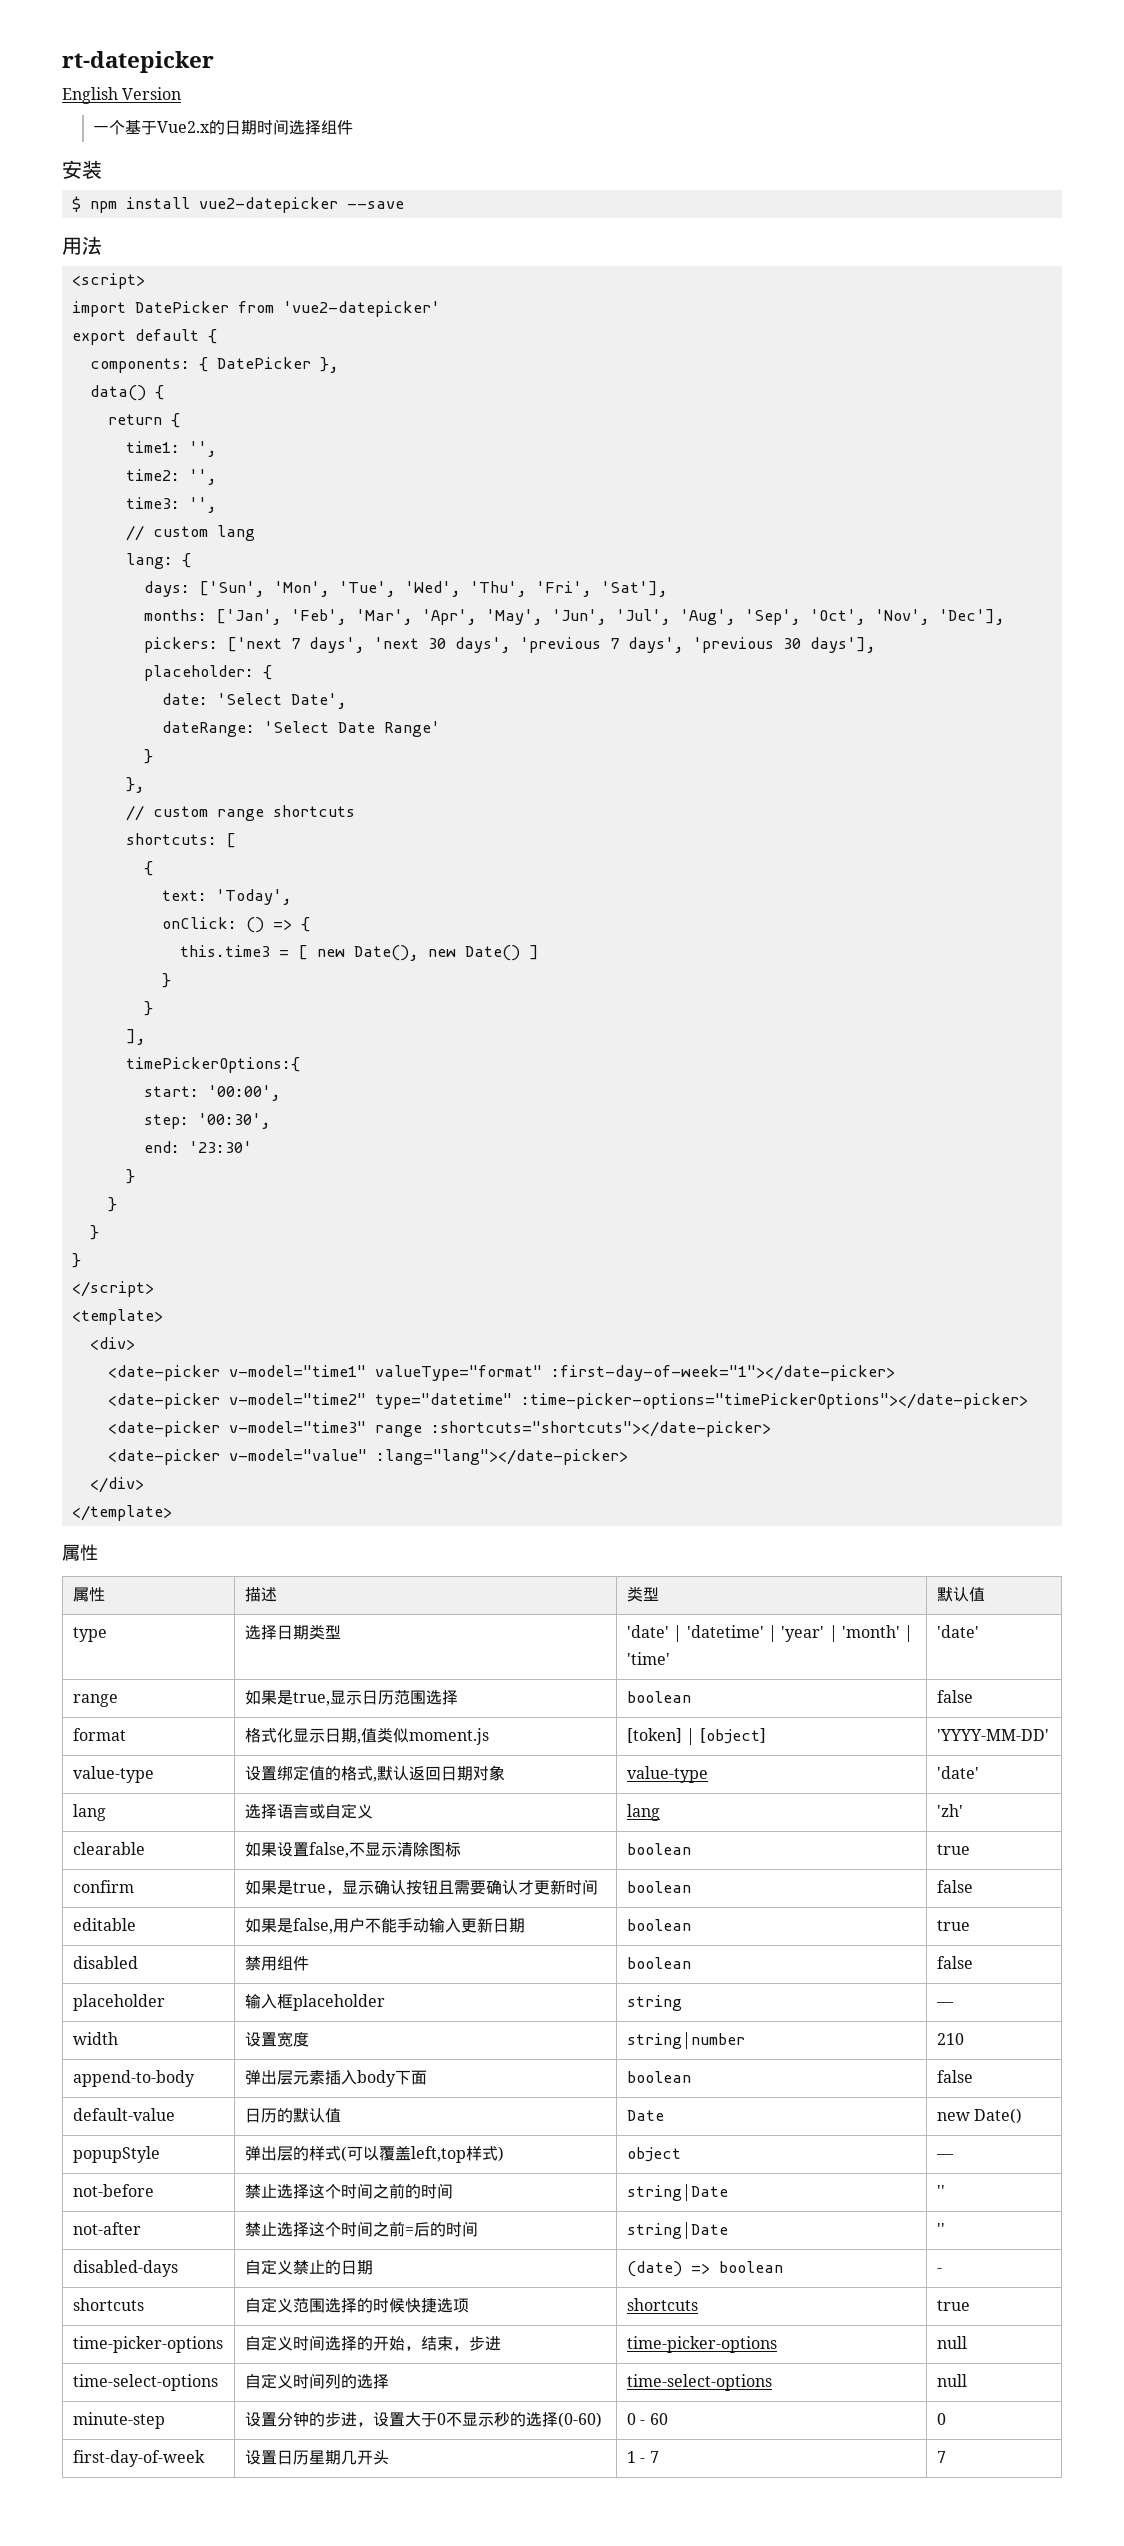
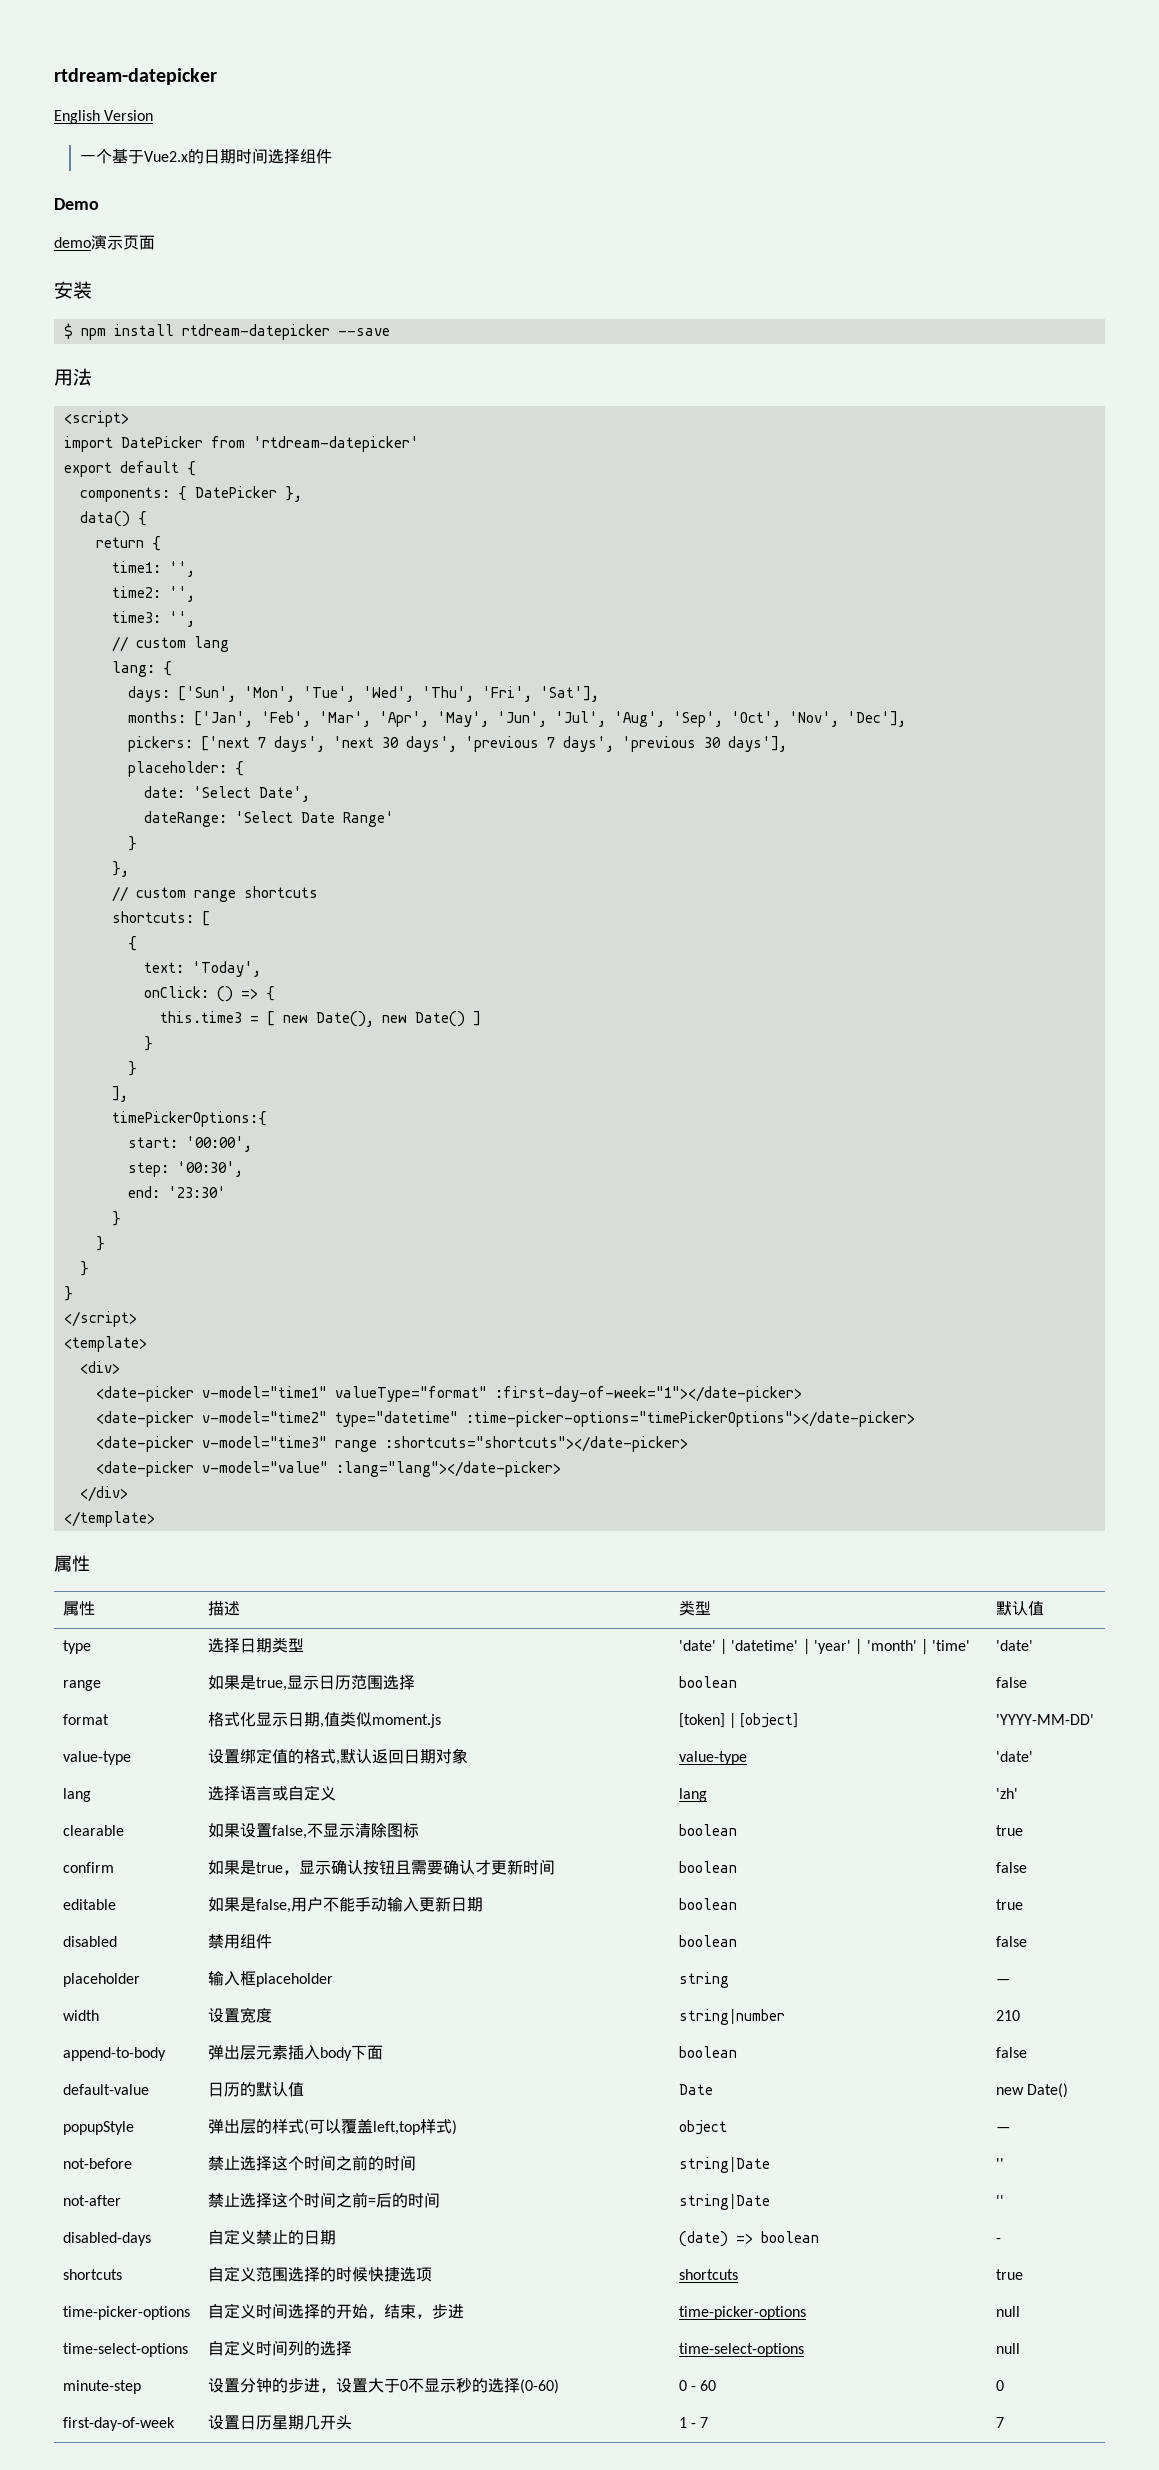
[62,51,214,73] rt-datepicker -> [54,68,217,85] rtdream-datepicker
(353, 127) none -> [54,198,99,210] [54,235,155,250] // Demo // demo演示页面
[198,197,338,213] vue2-datepicker -> [181,324,330,340] rtdream-datepicker
[282,301,440,317] 'vue2-datepicker' -> [252,436,419,452] 'rtdream-datepicker'

